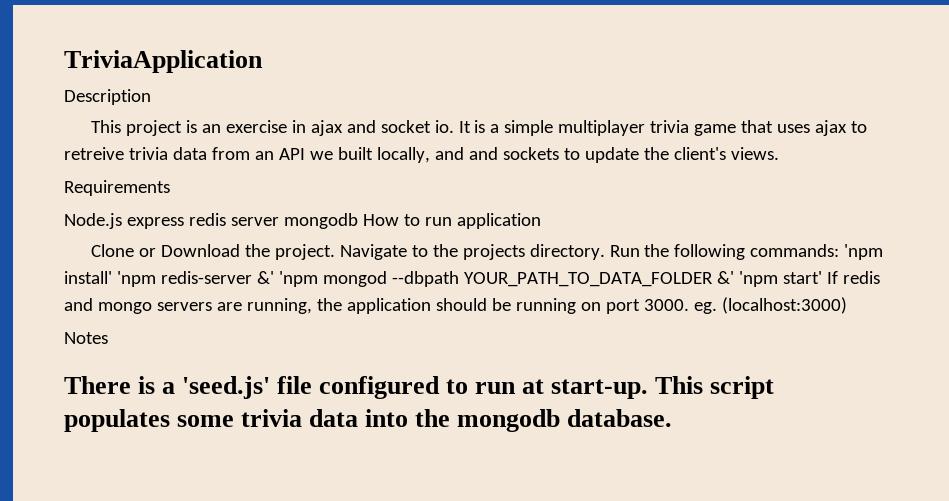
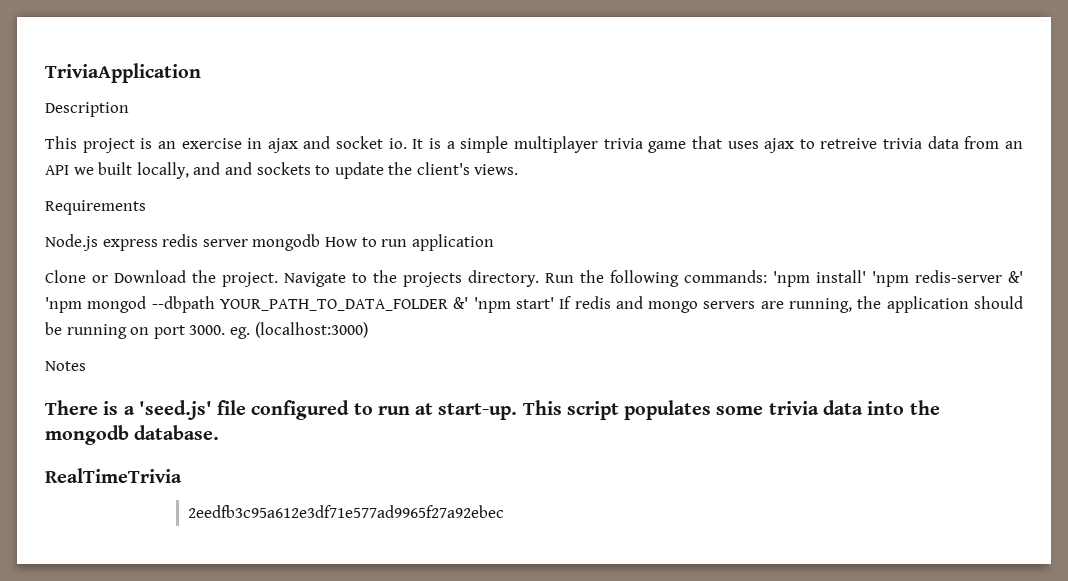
(673, 418) none -> [45,468,182,483] [188,505,505,518] // RealTimeTrivia // 2eedfb3c95a612e3df71e577ad9965f27a92ebec

